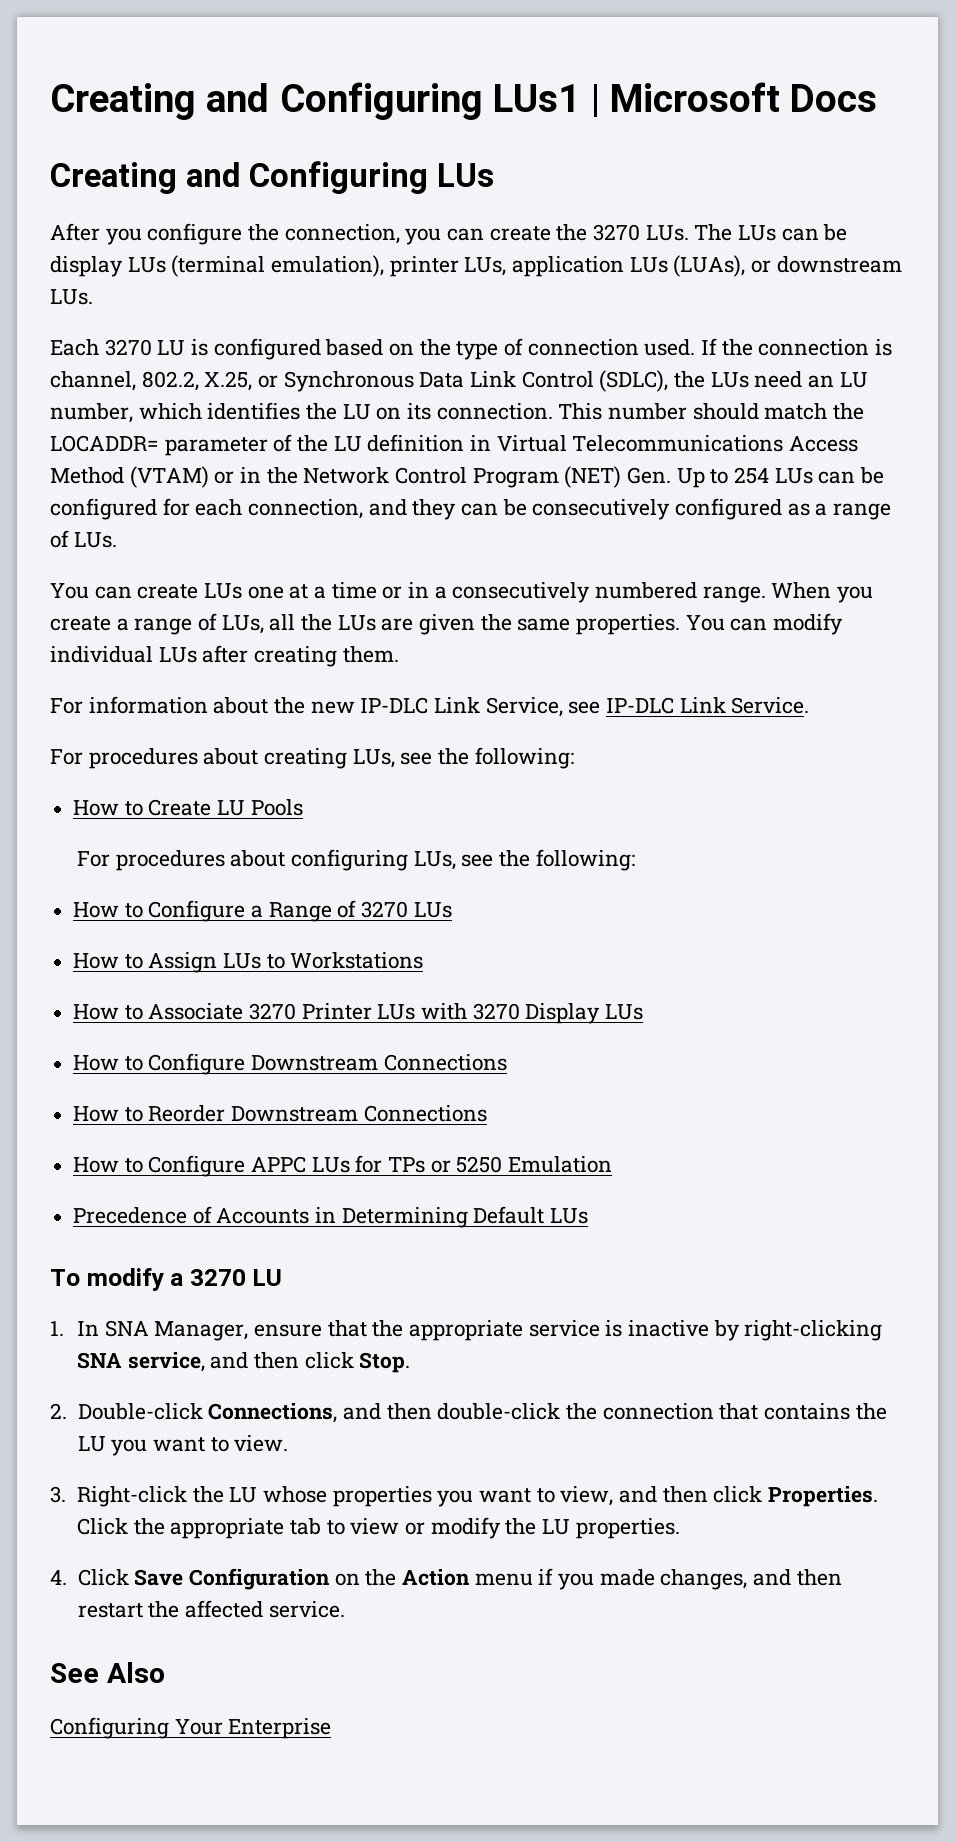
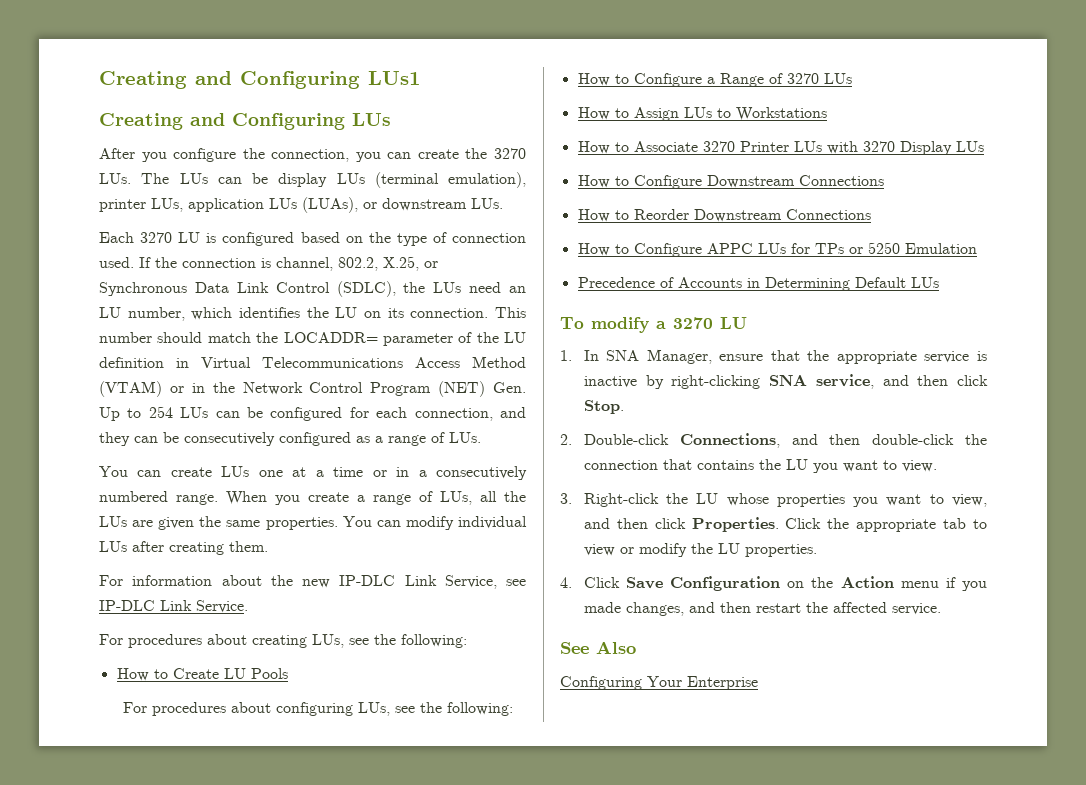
[590,82,878,117] | Microsoft Docs -> (421, 78) none

